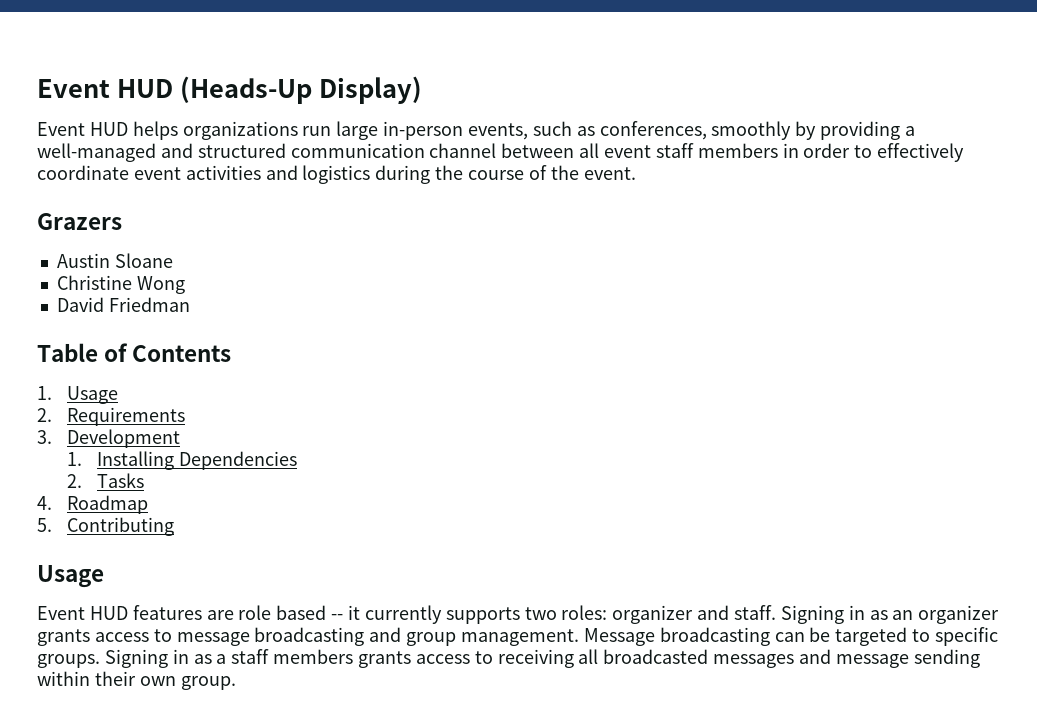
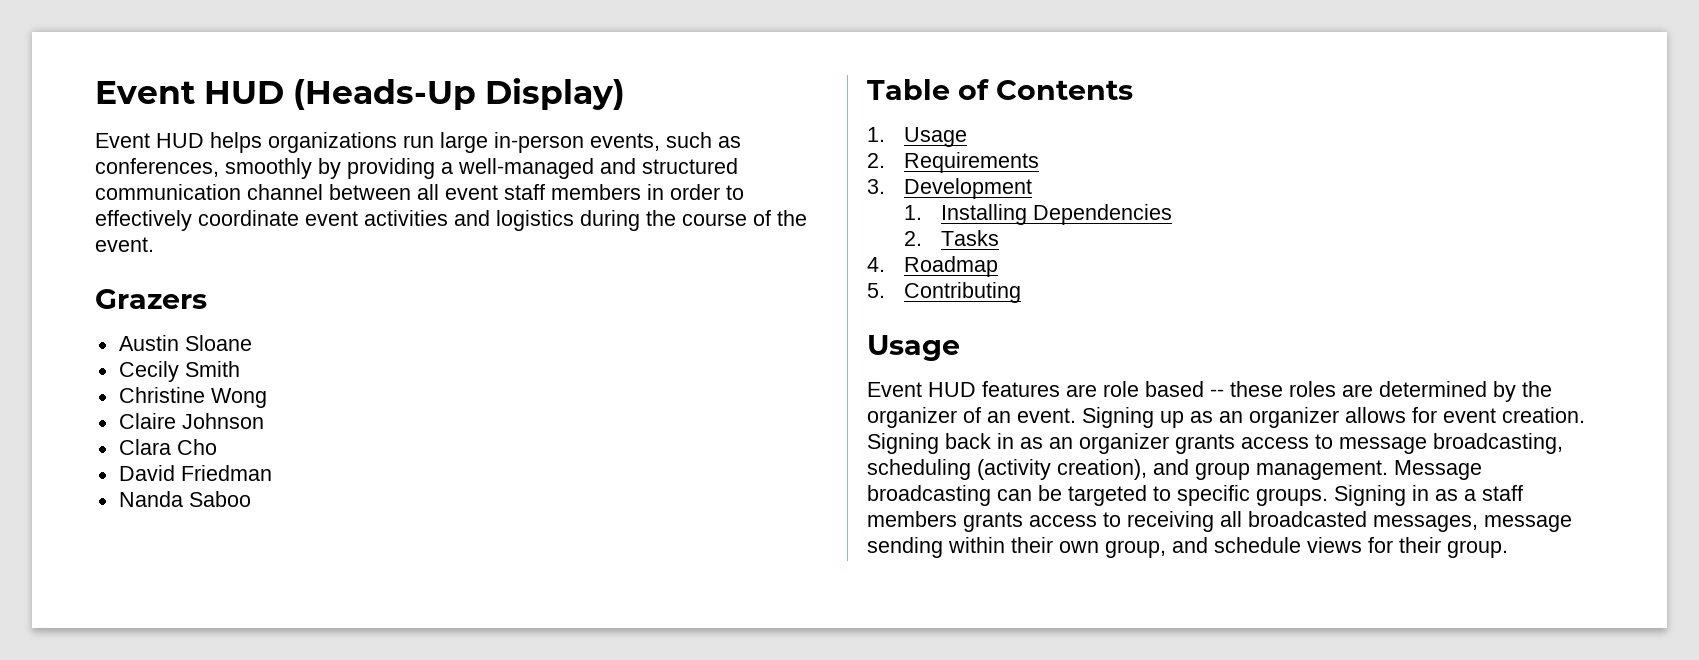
(173, 260) none -> [118,361,240,382] // Cecily Smith
(185, 285) none -> [118,413,264,429] [118,439,217,455] // Claire Johnson // Clara Cho
(190, 304) none -> [118,491,251,507] // Nanda Saboo
[348,605,844,624] it currently supports two roles: organizer and staff. Signing -> [1230,381,1552,402] [867,407,1585,428] [867,433,991,454] these roles are determined by the organizer of an event. Signing up as an organizer allows for event creation. Signing back
[254,627,365,646] broadcasting -> [1433,433,1563,454] [867,459,1147,480] broadcasting, scheduling (activity creation),
[713,649,832,668] messages and -> [1373,515,1478,532] messages,
(176, 681) none -> [1105,537,1441,558] group, and schedule views for their

